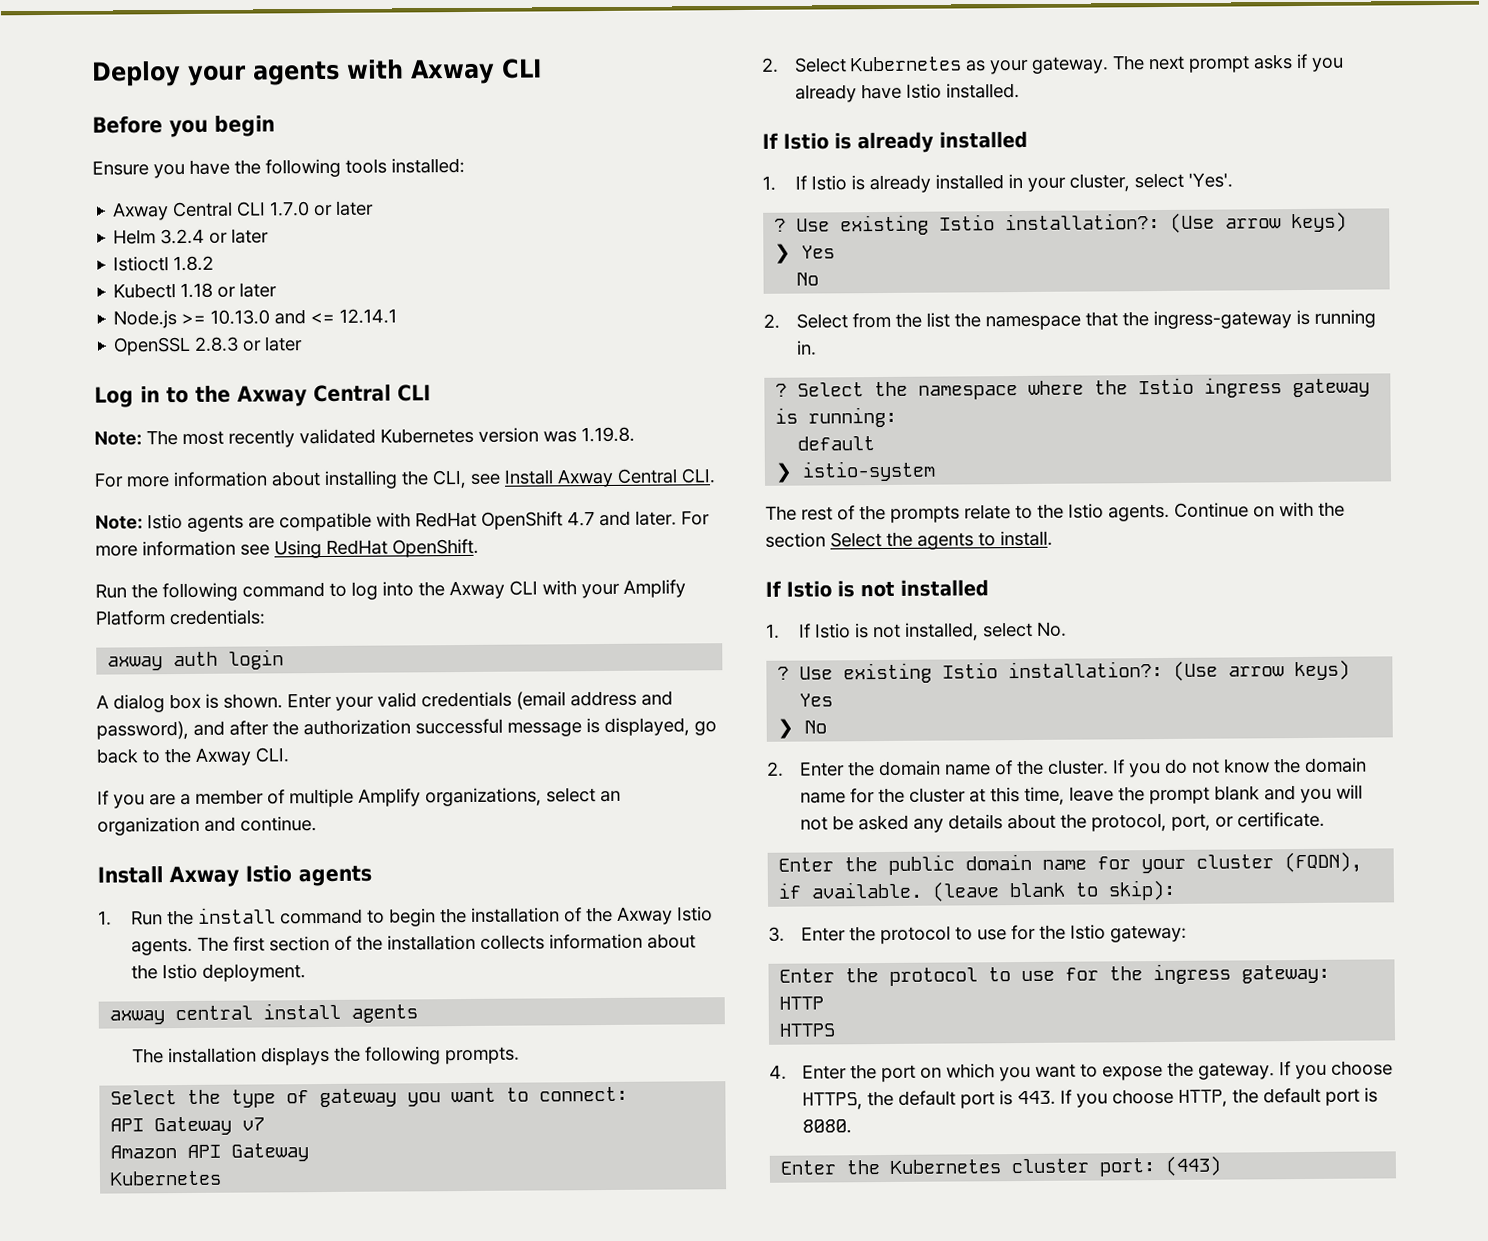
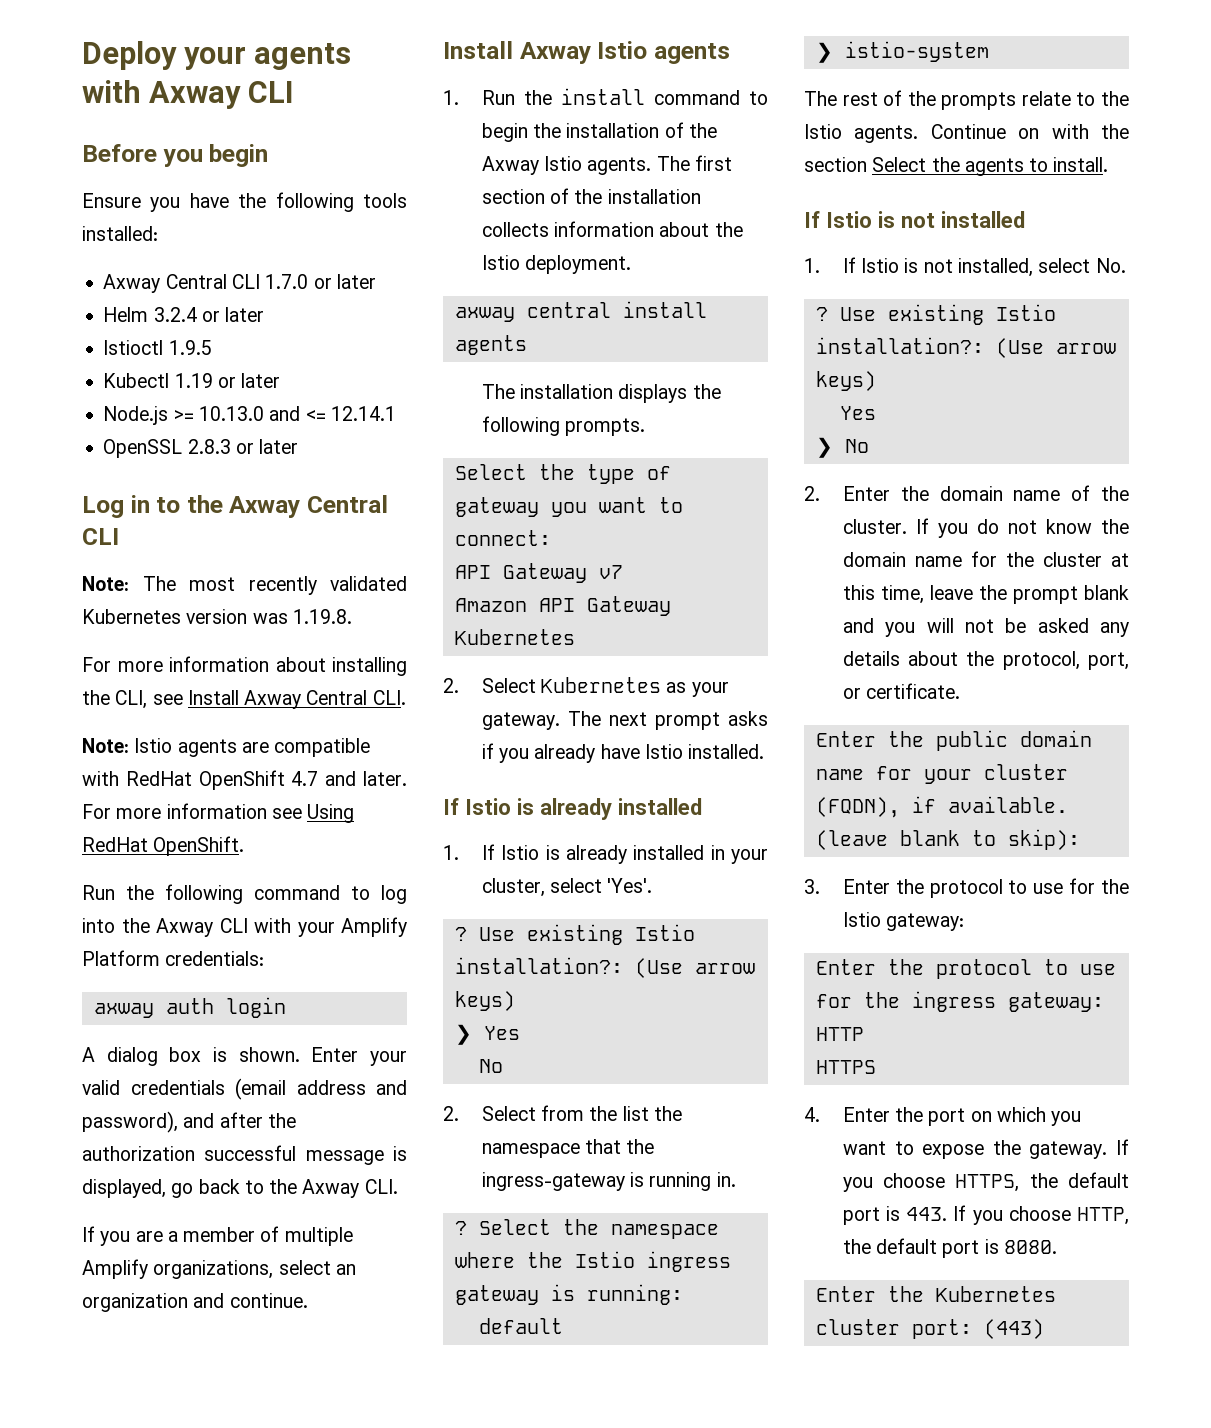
[173,255,215,272] 1.8.2 -> [168,340,212,355] 1.9.5
[180,282,214,299] 1.18 -> [174,373,213,388] 1.19

